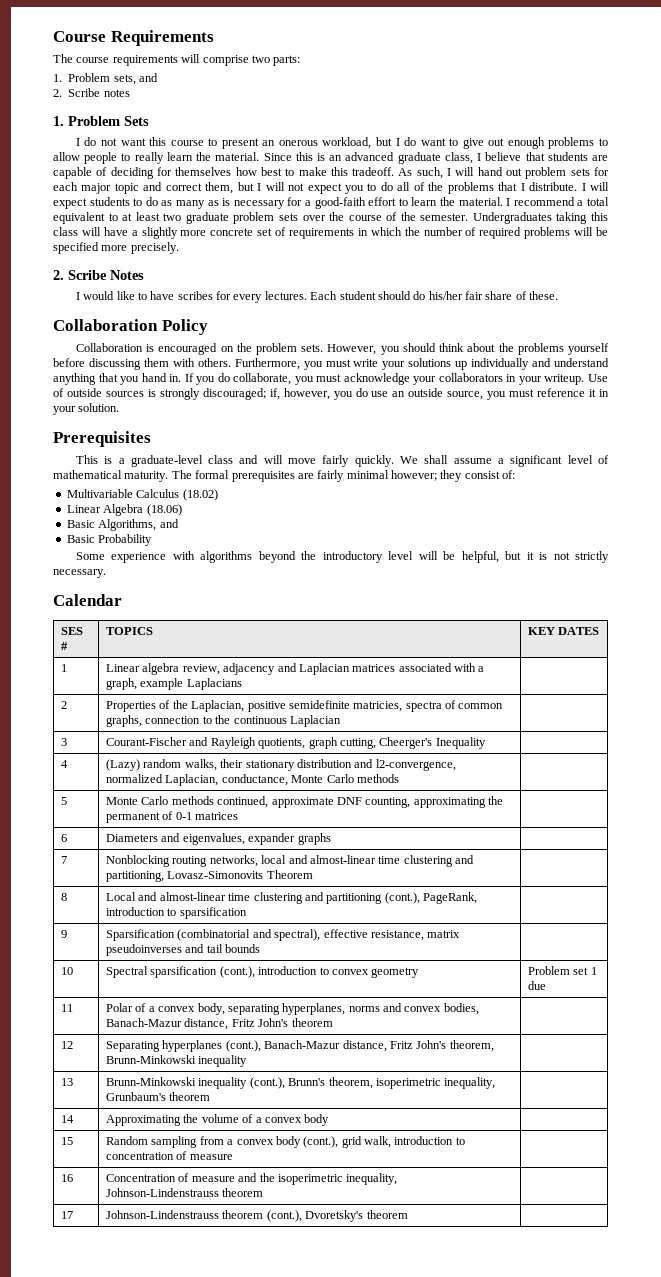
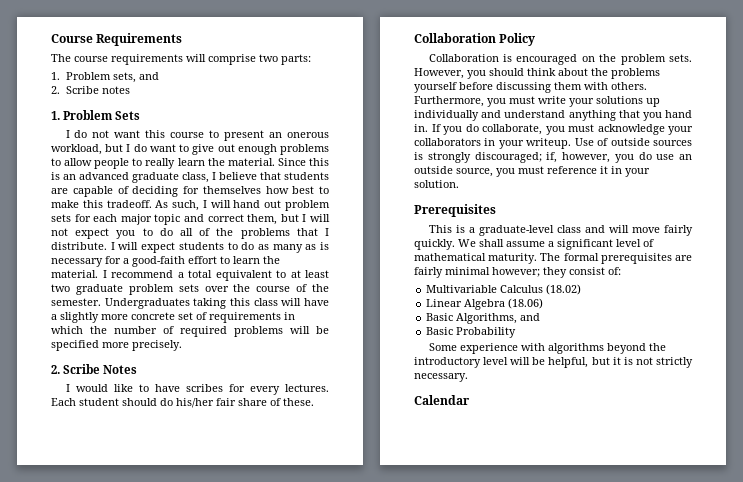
[61,627,84,635] [61,642,69,650] [106,627,154,635] [528,627,600,635] [61,664,68,672] [106,663,485,675] [106,678,242,690] [61,701,68,709] [106,700,504,712] [106,715,341,727] [61,738,68,746] [106,737,486,749] [61,760,69,768] [106,759,456,771] [106,774,399,786] [61,797,68,805] [106,796,504,808] [106,811,239,823] [61,834,68,842] [106,833,331,845] [61,856,68,864] [106,855,475,867] [106,870,313,882] [61,893,68,901] [106,892,478,904] [106,907,247,919] [61,930,68,938] [106,929,461,941] [106,944,261,956] [61,967,74,975] [106,966,420,978] [528,966,597,975] [528,981,547,990] [61,1004,74,1012] [106,1003,479,1015] [106,1018,333,1030] [61,1041,74,1049] [106,1040,494,1052] [106,1055,248,1067] [61,1078,74,1086] [106,1077,496,1089] [106,1092,211,1101] [61,1115,75,1123] [106,1114,330,1126] [61,1137,74,1145] [106,1136,465,1148] [106,1151,233,1160] [61,1174,74,1182] [106,1173,398,1185] [106,1188,264,1197] [61,1211,74,1219] [106,1210,408,1222] // SES # | TOPICS | KEY DATES // 1 | Linear algebra review, adjacency and Laplacian matrices associated with a graph, example Laplacians | // 2 | Properties of the Laplacian, positive semidefinite matricies, spectra of common graphs, connection to the continuous Laplacian | // 3 | Courant-Fischer and Rayleigh quotients, graph cutting, Cheerger's Inequality | // 4 | (Lazy) random walks, their stationary distribution and l2-convergence, normalized Laplacian, conductance, Monte Carlo methods | // 5 | Monte Carlo methods continued, approximate DNF counting, approximating the permanent of 0-1 matrices | // 6 | Diameters and eigenvalues, expander graphs | // 7 | Nonblocking routing networks, local and almost-linear time clustering and partitioning, Lovasz-Simonovits Theorem | // 8 | Local and almost-linear time clustering and partitioning (cont.), PageRank, introduction to sparsification | // 9 | Sparsification (combinatorial and spectral), effective resistance, matrix pseudoinverses and tail bounds | // 10 | Spectral sparsification (cont.), introduction to convex geometry | Problem set 1 due // 11 | Polar of a convex body, separating hyperplanes, norms and convex bodies, Banach-Mazur distance, Fritz John's theorem | // 12 | Separating hyperplanes (cont.), Banach-Mazur distance, Fritz John's theorem, Brunn-Minkowski inequality | // 13 | Brunn-Minkowski inequality (cont.), Brunn's theorem, isoperimetric inequality, Grunbaum's theorem | // 14 | Approximating the volume of a convex body | // 15 | Random sampling from a convex body (cont.), grid walk, introduction to concentration of measure | // 16 | Concentration of measure and the isoperimetric inequality, Johnson-Lindenstrauss theorem | // 17 | Johnson-Lindenstrauss theorem (cont.), Dvoretsky's theorem | -> (470, 400) none

